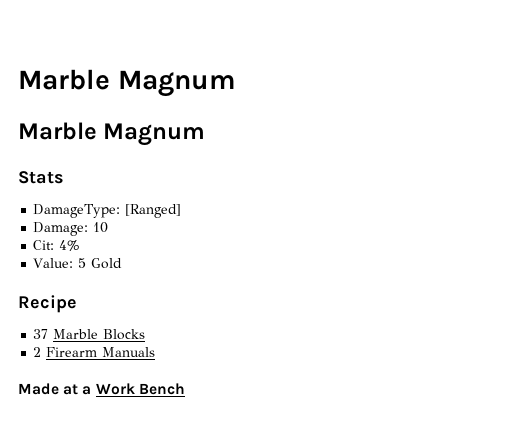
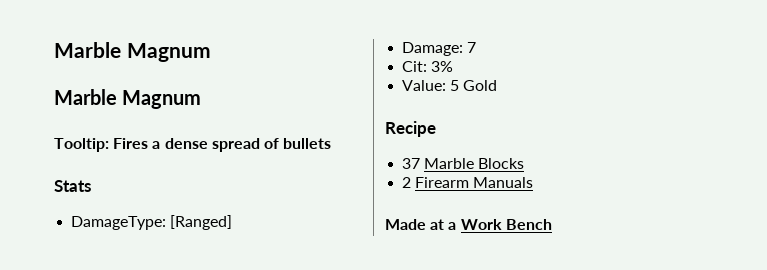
(206, 134) none -> [54,138,332,152] // Tooltip: Fires a dense spread of bullets
[93,222,109,233] 10 -> [467,42,477,53] 7
[59,240,81,251] 4% -> [431,61,454,72] 3%

